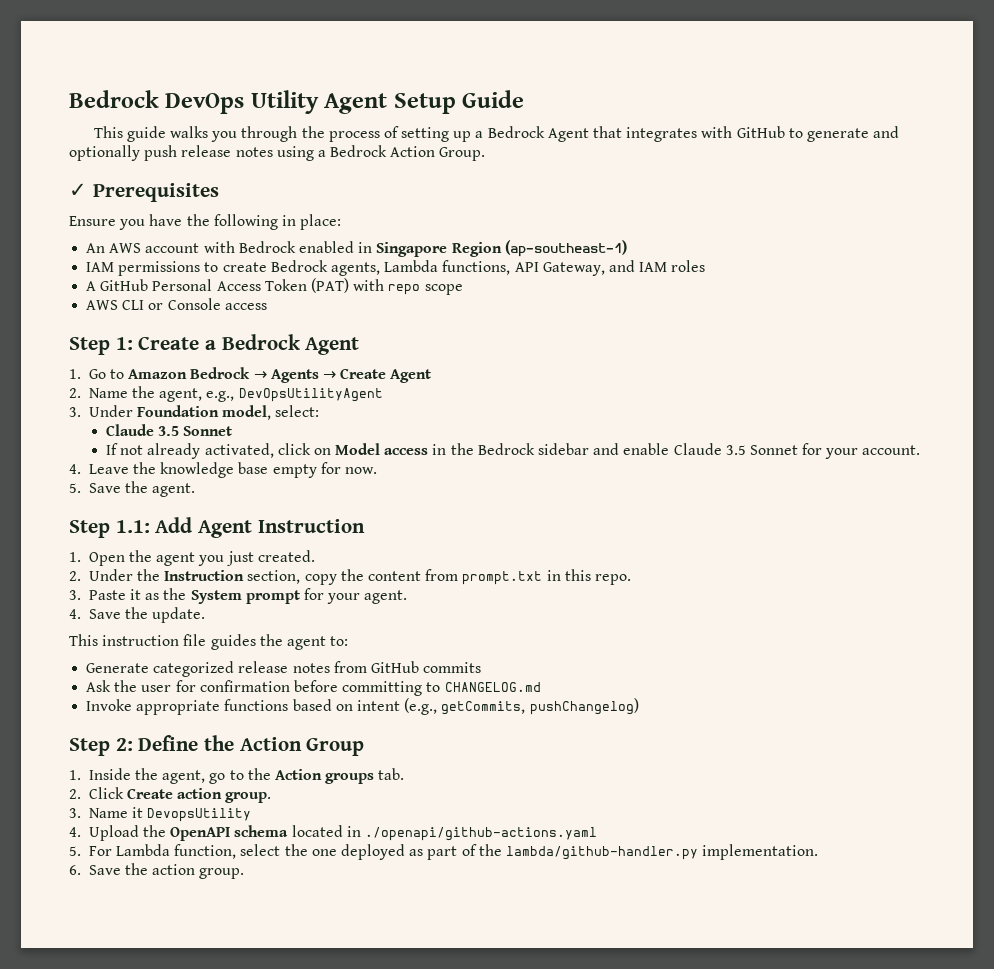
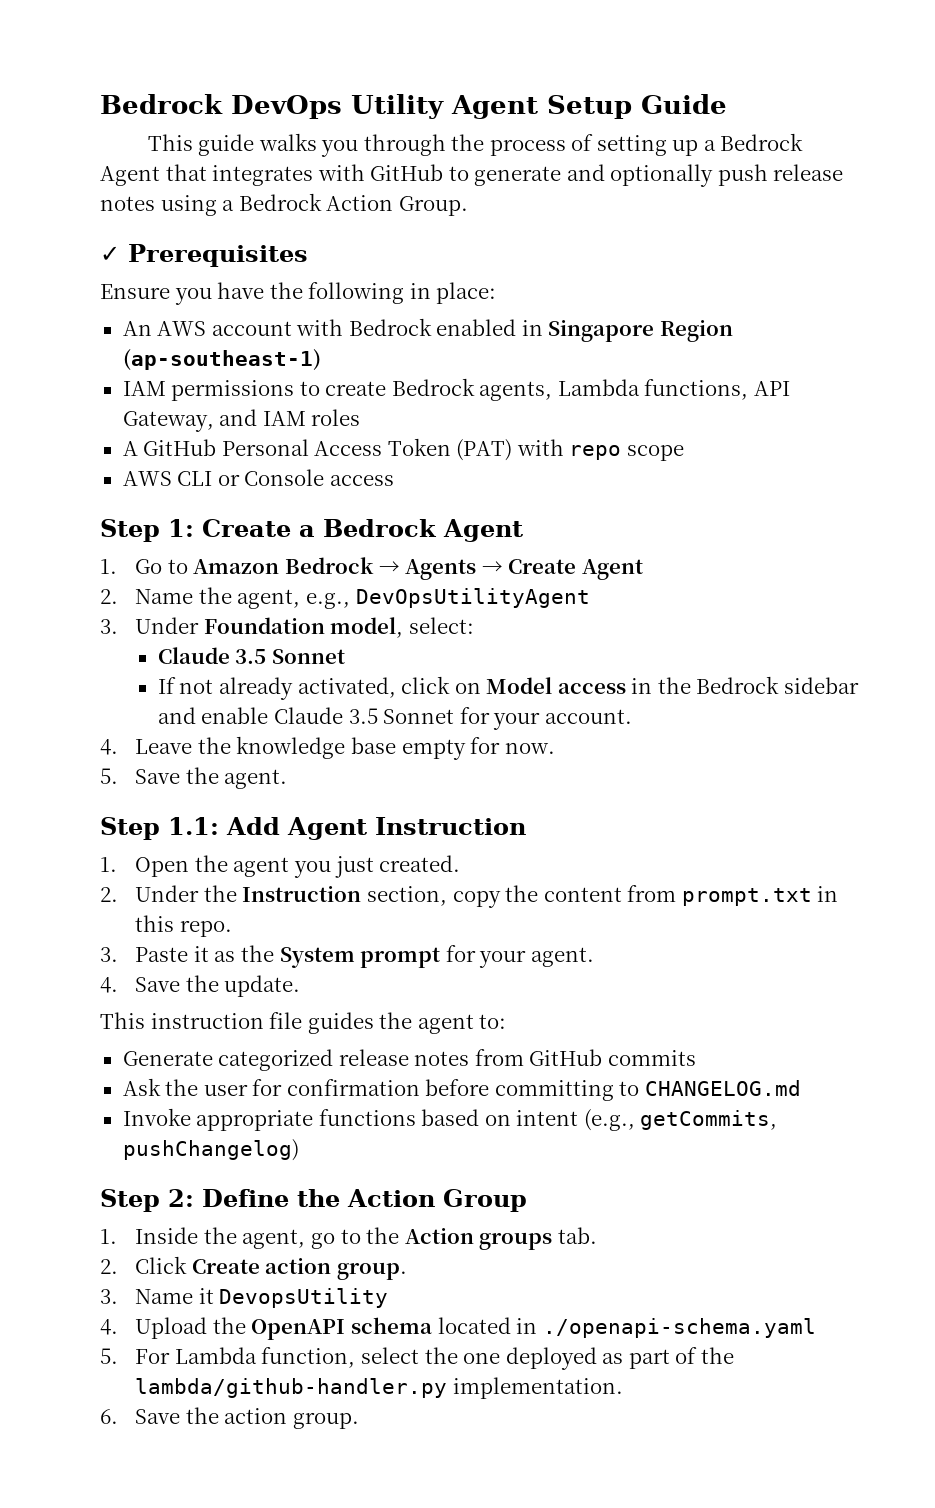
[365,827,598,841] ./openapi/github-actions.yaml -> [542,1318,816,1338] ./openapi-schema.yaml

